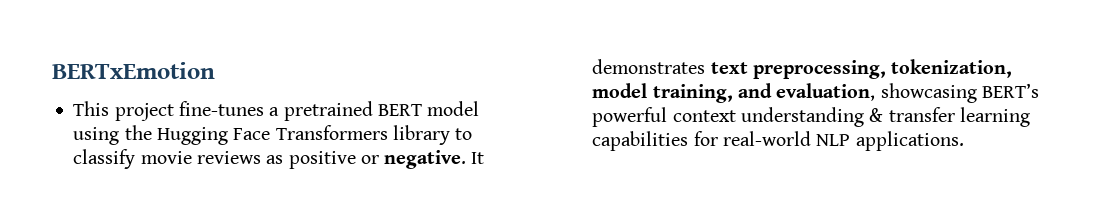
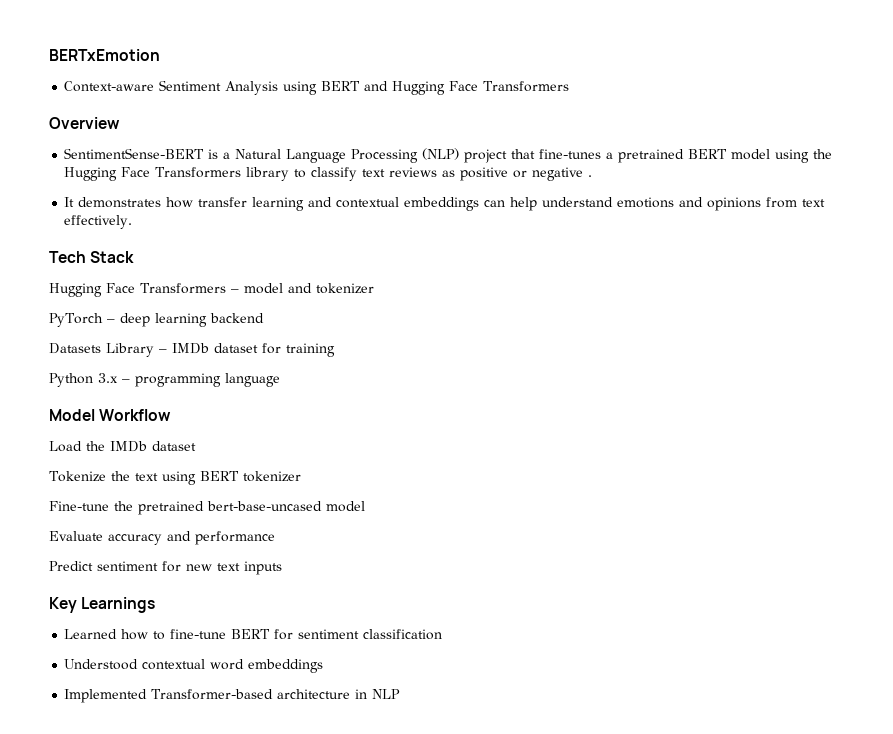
[73,101,174,121] This project -> [64,80,570,95] [49,117,120,129] [64,148,536,163] Context-aware Sentiment Analysis using BERT and Hugging Face Transformers // Overview // SentimentSense-BERT is a Natural Language Processing (NLP) project that
[140,151,192,164] movie -> [362,169,386,177] text
[384,150,485,169] [592,59,1013,79] [592,83,1039,103] [592,107,1030,127] [592,131,964,151] negative. It demonstrates text preprocessing, tokenization, model training, and evaluation, showcasing BERT’s powerful context understanding & transfer learning capabilities for real-world NLP applications. -> [532,167,593,181] [64,197,826,211] [64,215,133,229] [49,251,135,263] [49,283,374,297] [49,313,264,327] [49,343,335,357] [49,373,280,387] [49,409,172,421] [49,441,196,452] [49,471,301,485] [49,501,365,515] [49,531,275,545] [49,561,282,575] [49,597,156,613] [64,629,443,640] [64,659,324,673] [64,689,401,703] negative . // It demonstrates how transfer learning and contextual embeddings can help understand emotions and opinions from text effectively. // Tech Stack // Hugging Face Transformers – model and tokenizer // PyTorch – deep learning backend // Datasets Library – IMDb dataset for training // Python 3.x – programming language // Model Workflow // Load the IMDb dataset // Tokenize the text using BERT tokenizer // Fine-tune the pretrained bert-base-uncased model // Evaluate accuracy and performance // Predict sentiment for new text inputs // Key Learnings // Learned how to fine-tune BERT for sentiment classification // Understood contextual word embeddings // Implemented Transformer-based architecture in NLP

